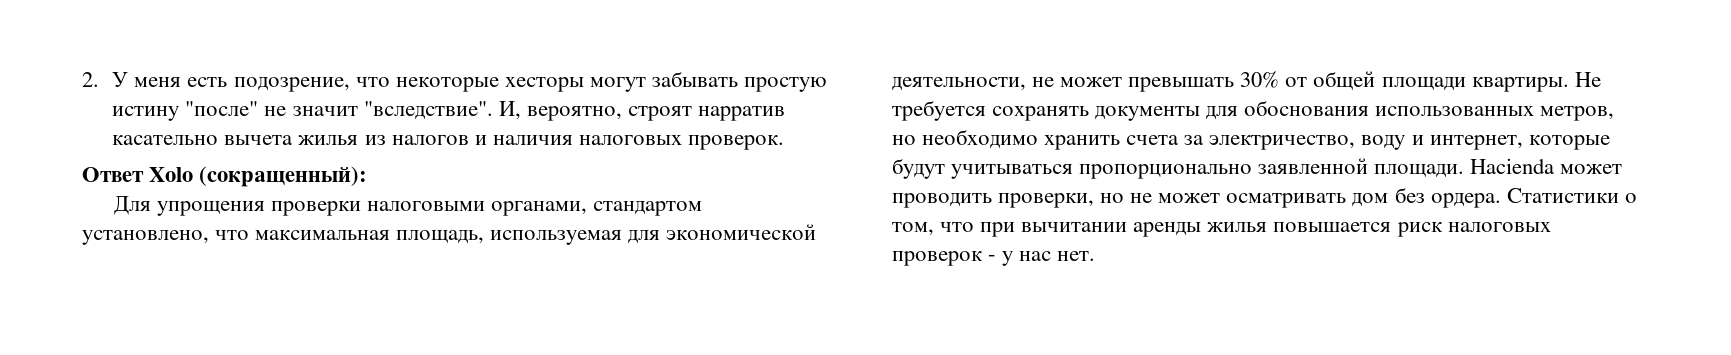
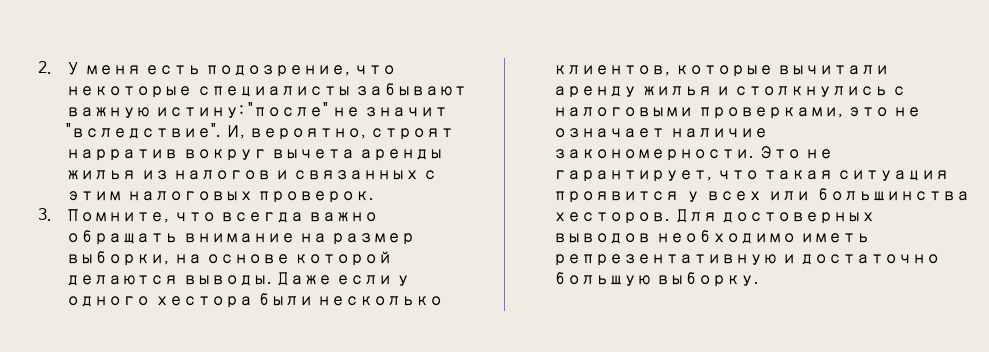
[504,71,827,92] [112,106,180,121] хесторы могут забывать простую истину -> [196,83,467,97] [66,105,244,118] специалисты забывают важную истину:
[112,135,294,145] касательно вычета -> [182,149,443,161] вокруг вычета аренды
[492,135,573,145] наличия -> [293,170,438,180] [66,191,123,201] связанных с этим
[82,166,368,187] [113,196,703,216] [82,224,817,245] [892,71,1601,92] [892,100,1615,121] [892,129,1610,150] [892,158,1623,179] [892,187,1637,208] [892,222,1551,237] [892,251,1096,266] Ответ Xolo (сокращенный): // Для упрощения проверки налоговыми органами, стандартом установлено, что максимальная площадь, используемая для экономической деятельности, не может превышать 30% от общей площади квартиры. Не требуется сохранять документы для обоснования использованных метров, но необходимо хранить счета за электричество, воду и интернет, которые будут учитываться пропорционально заявленной площади. Hacienda может проводить проверки, но не может осматривать дом без ордера. Статистики о том, что при вычитании аренды жилья повышается риск налоговых проверок - у нас нет. -> [38,208,378,223] [66,230,415,245] [66,251,392,266] [66,272,411,286] [66,293,443,308] [553,65,889,77] [553,86,907,98] [553,107,921,119] [553,128,768,138] [553,146,833,161] [553,170,949,182] [553,188,970,203] [553,209,875,224] [553,230,870,244] [553,254,940,266] [553,272,759,287] 3. Помните, что всегда важно обращать внимание на размер выборки, на основе которой делаются выводы. Даже если у одного хестора были несколько клиентов, которые вычитали аренду жилья и столкнулись с налоговыми проверками, это не означает наличие закономерности. Это не гарантирует, что такая ситуация проявится у всех или большинства хесторов. Для достоверных выводов необходимо иметь репрезентативную и достаточно большую выборку.

